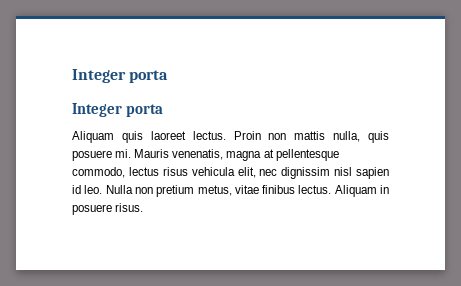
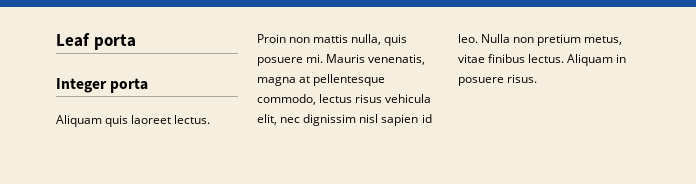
[72,69,126,83] Integer -> [56,33,90,47] Leaf

